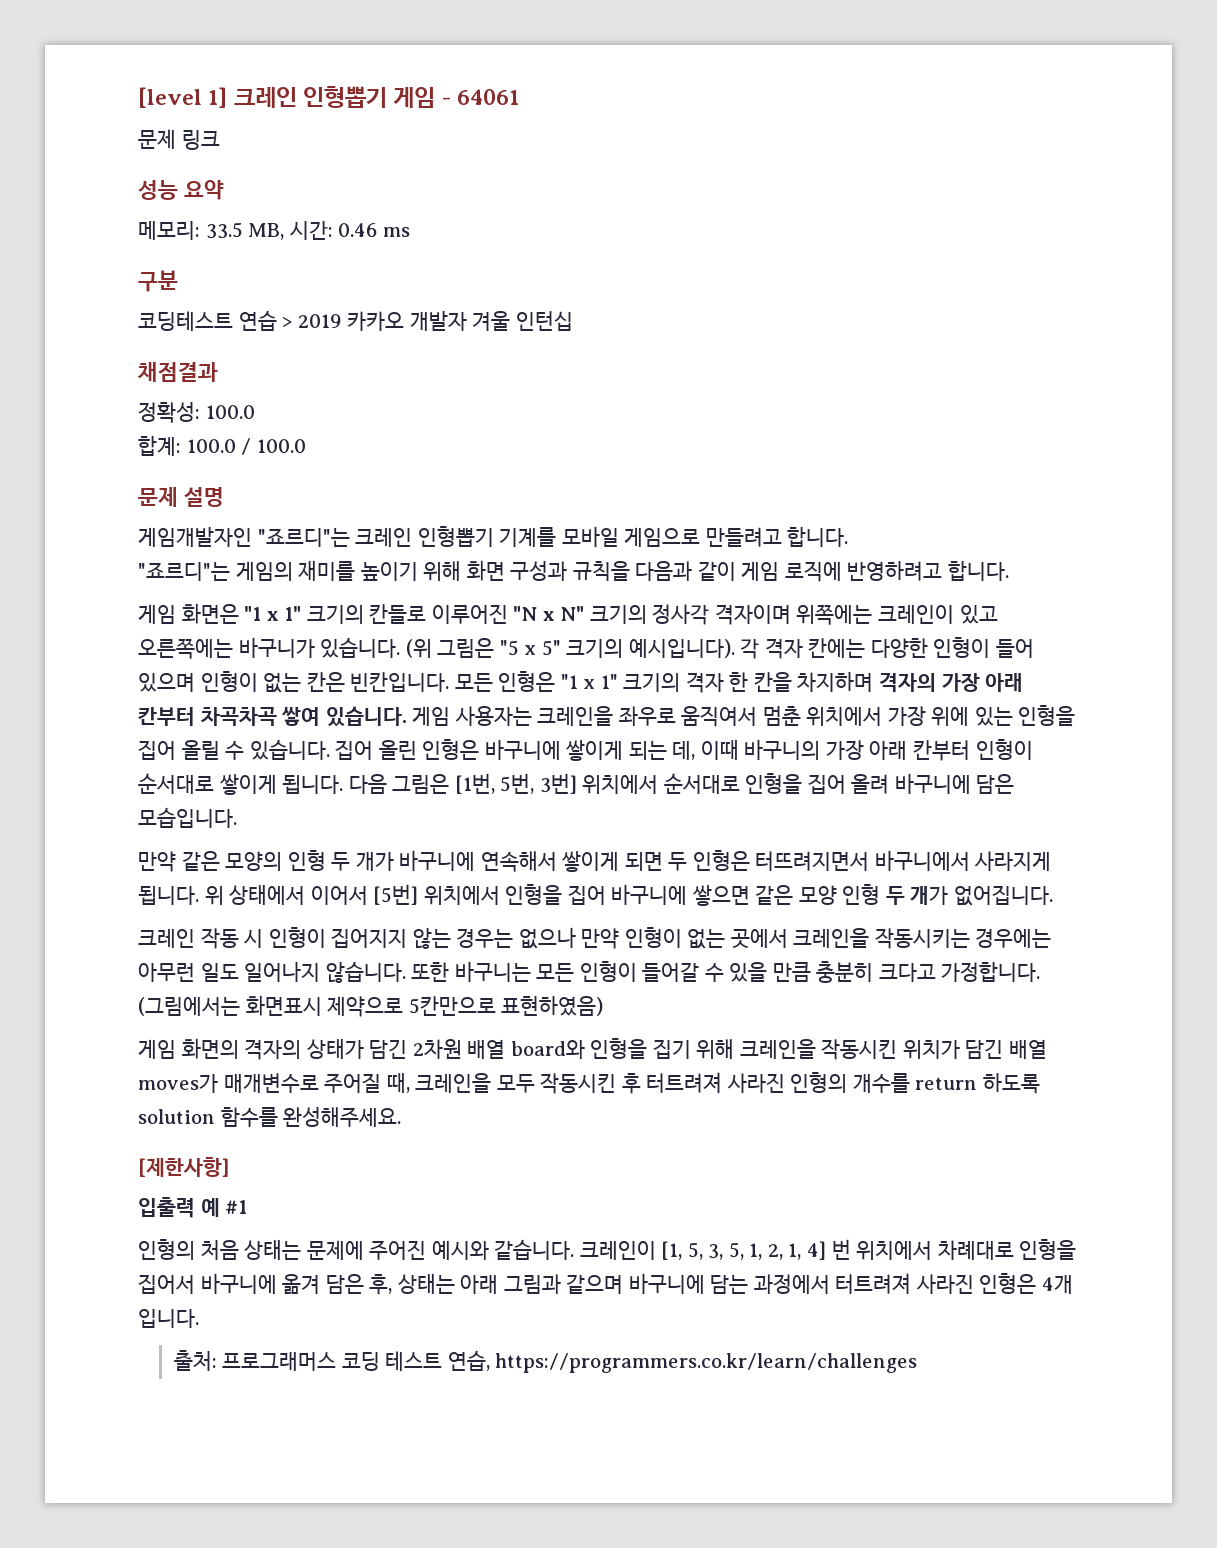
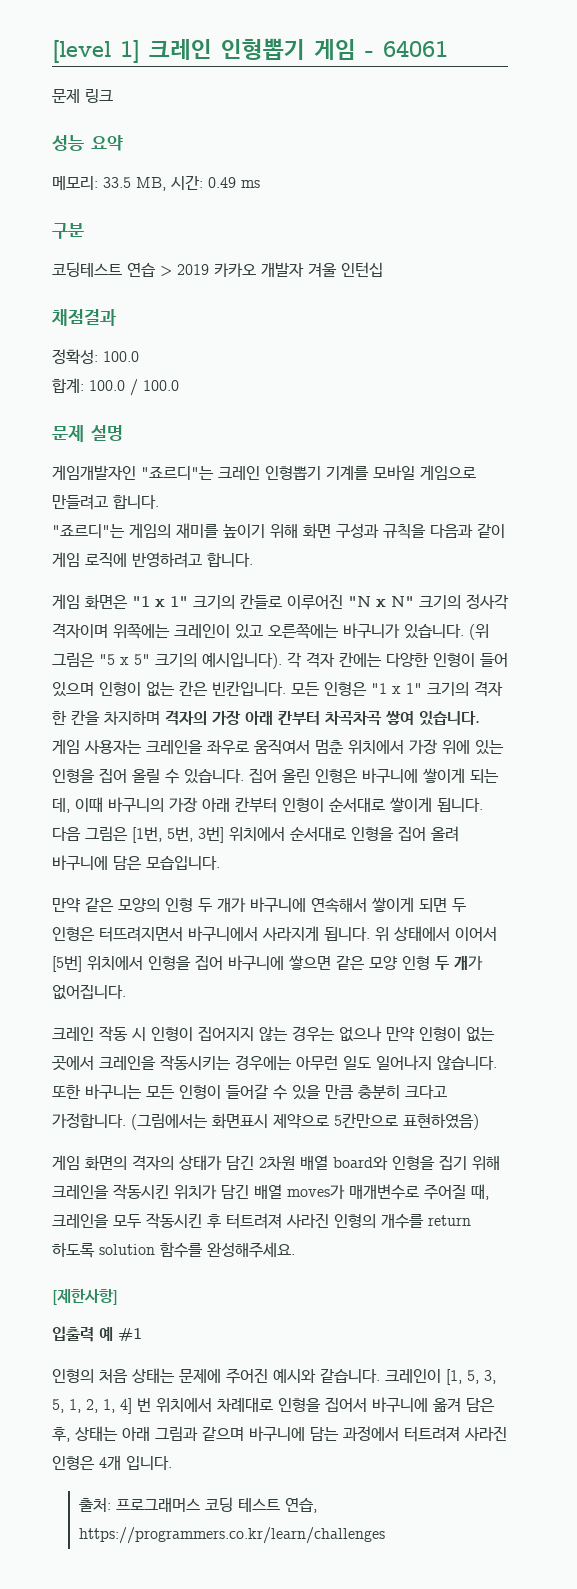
[338,223,378,237] 0.46 -> [208,177,236,188] 0.49

